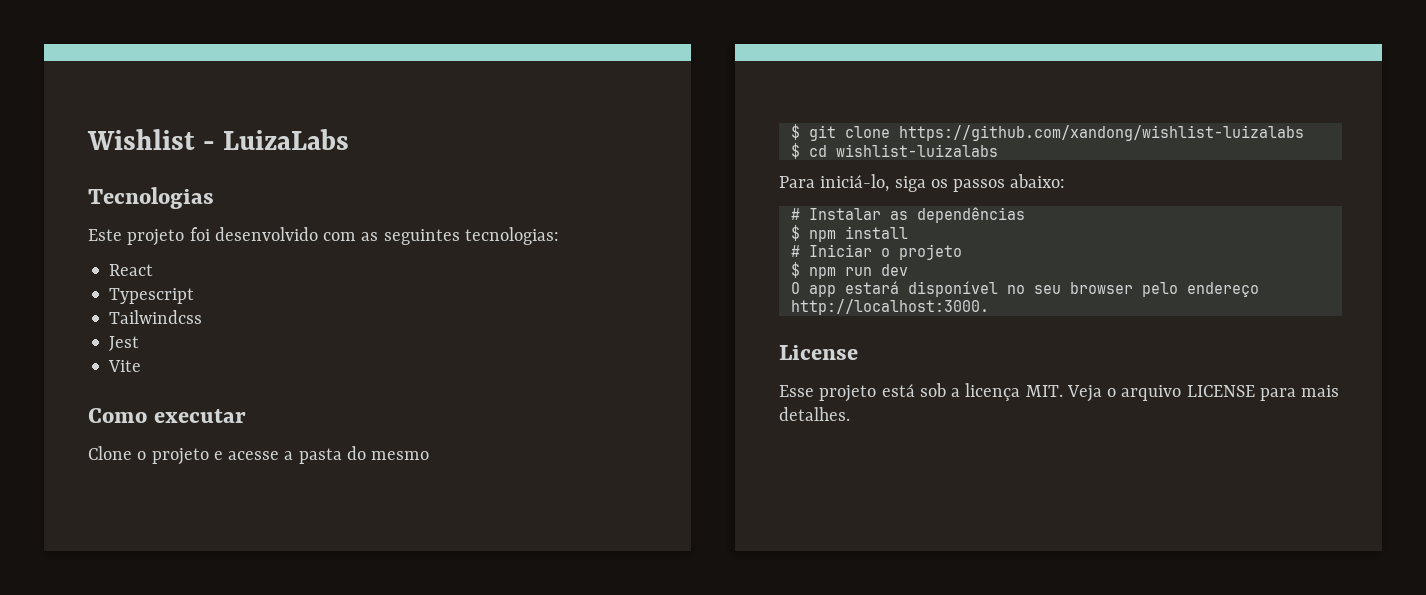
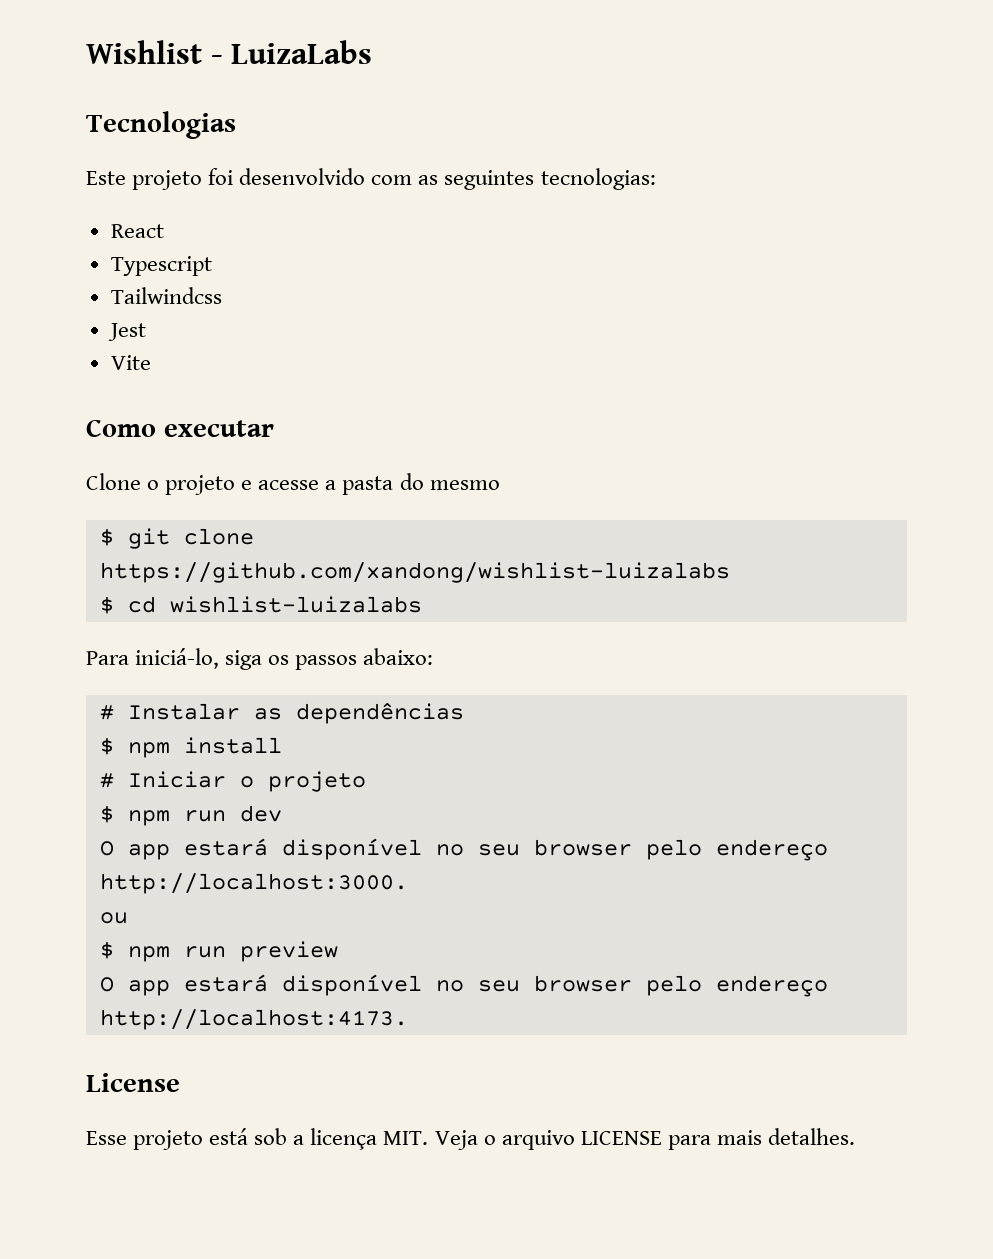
(989, 307) none -> [99,912,128,924] [99,941,338,962] [99,974,828,997] [99,1009,408,1030] // ou // $ npm run preview // O app estará disponível no seu browser pelo endereço http://localhost:4173.

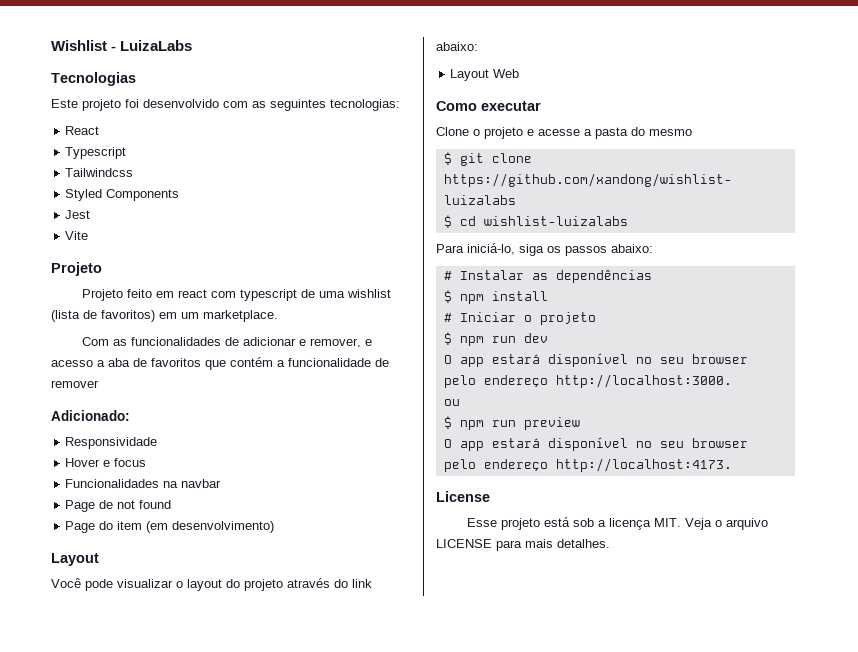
(222, 295) none -> [65,189,180,201] // Styled Components
(151, 362) none -> [51,262,102,276] [82,289,392,301] [51,310,278,322] [82,337,373,348] [51,357,389,370] [51,380,99,388] [51,410,130,421] [65,437,158,449] [65,458,147,467] [65,479,222,488] [65,500,172,512] [65,521,275,533] [51,553,99,566] [51,578,372,591] [436,42,478,51] [450,69,520,81] // Projeto // Projeto feito em react com typescript de uma wishlist (lista de favoritos) em um marketplace. // Com as funcionalidades de adicionar e remover, e acesso a aba de favoritos que contém a funcionalidade de remover // Adicionado: // Responsividade // Hover e focus // Funcionalidades na navbar // Page de not found // Page do item (em desenvolvimento) // Layout // Você pode visualizar o layout do projeto através do link abaixo: // Layout Web

